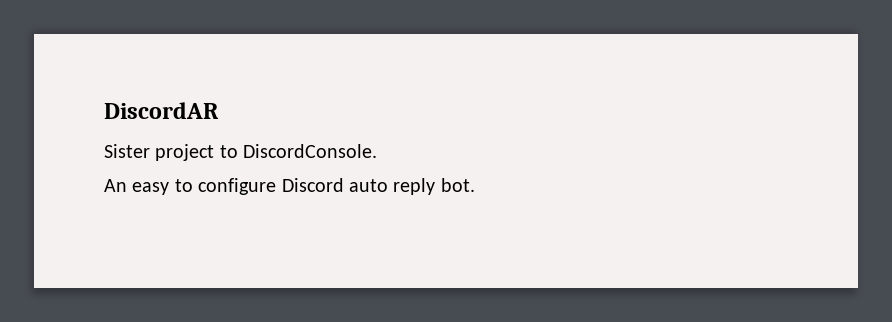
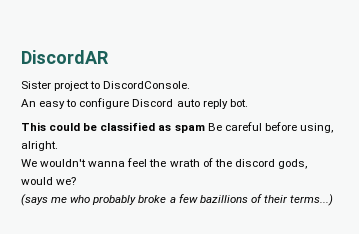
(475, 185) none -> [21,122,333,133] [21,141,58,151] [21,158,307,169] [21,177,77,185] [21,194,334,206] // This could be classified as spam Be careful before using, alright. // We wouldn't wanna feel the wrath of the discord gods, would we? // (says me who probably broke a few bazillions of their terms...)

